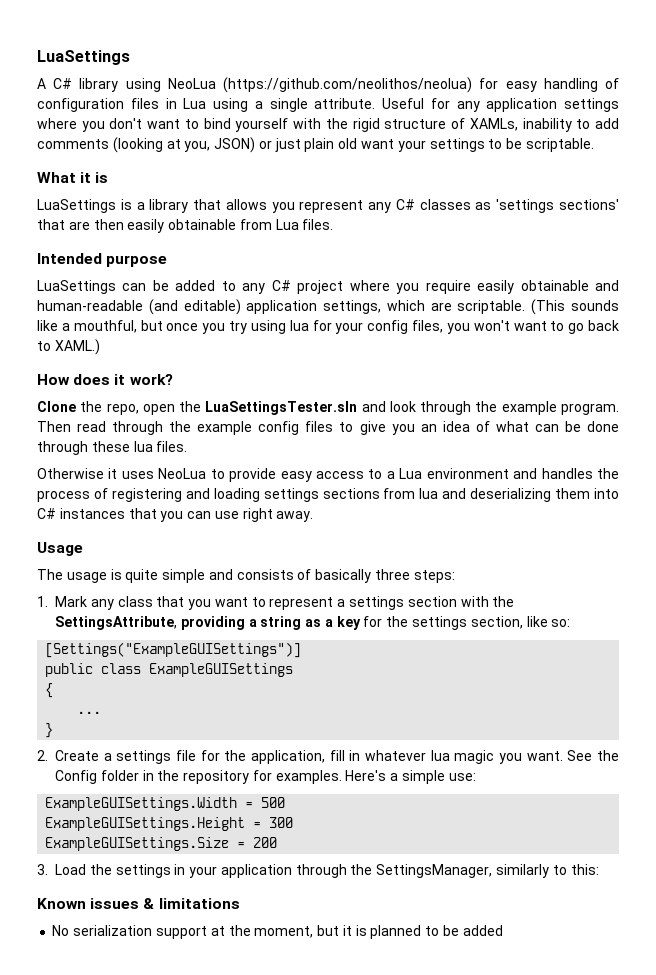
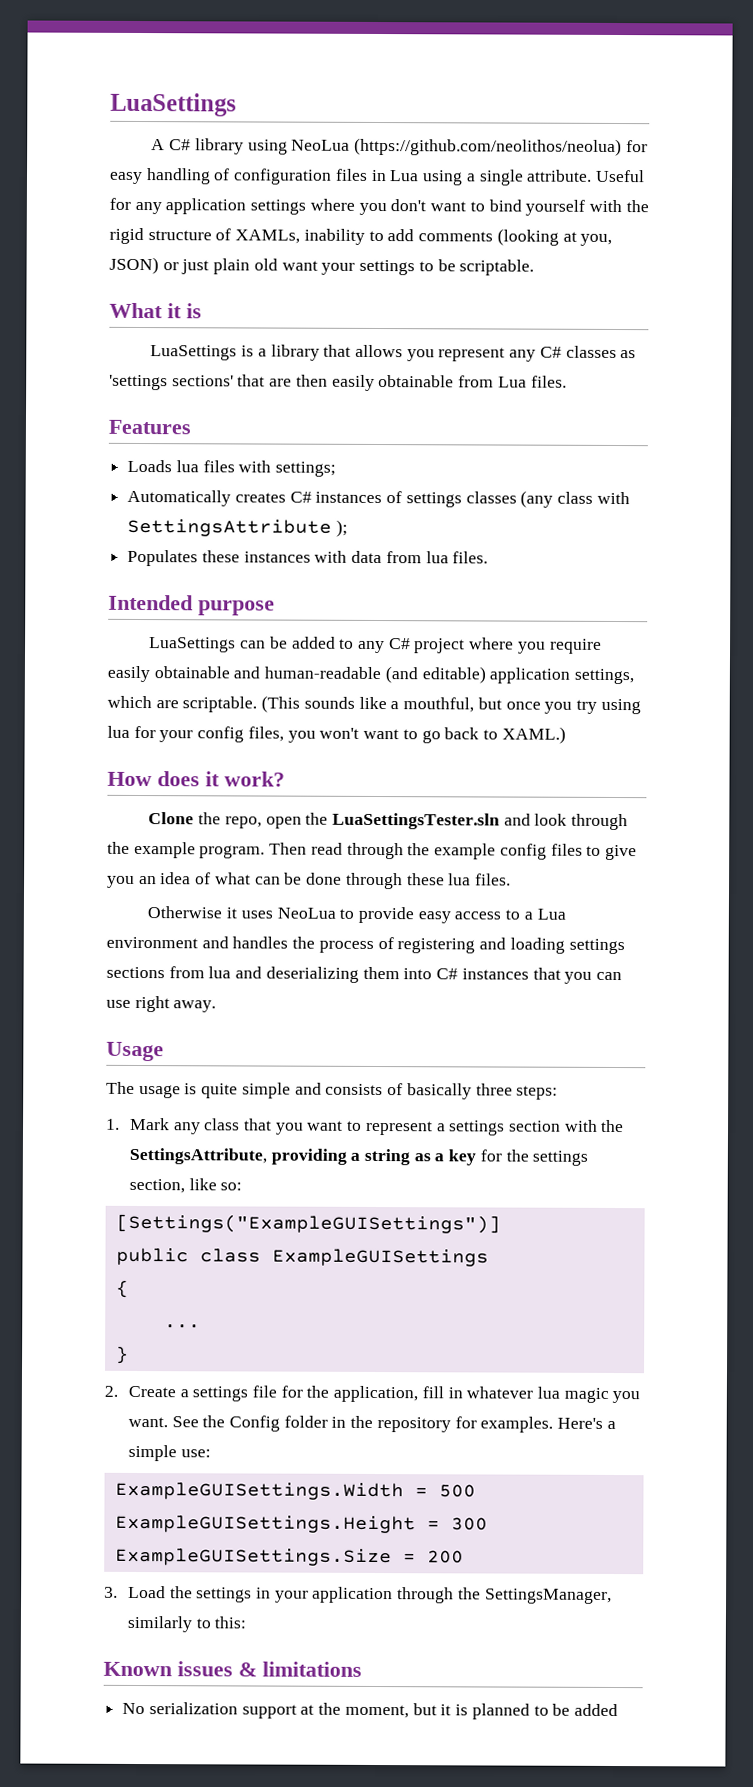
(334, 224) none -> [108,419,191,435] [127,459,337,477] [127,489,630,508] [127,518,348,537] [127,549,489,567] // Features // Loads lua files with settings; // Automatically creates C# instances of settings classes (any class with SettingsAttribute ); // Populates these instances with data from lua files.

